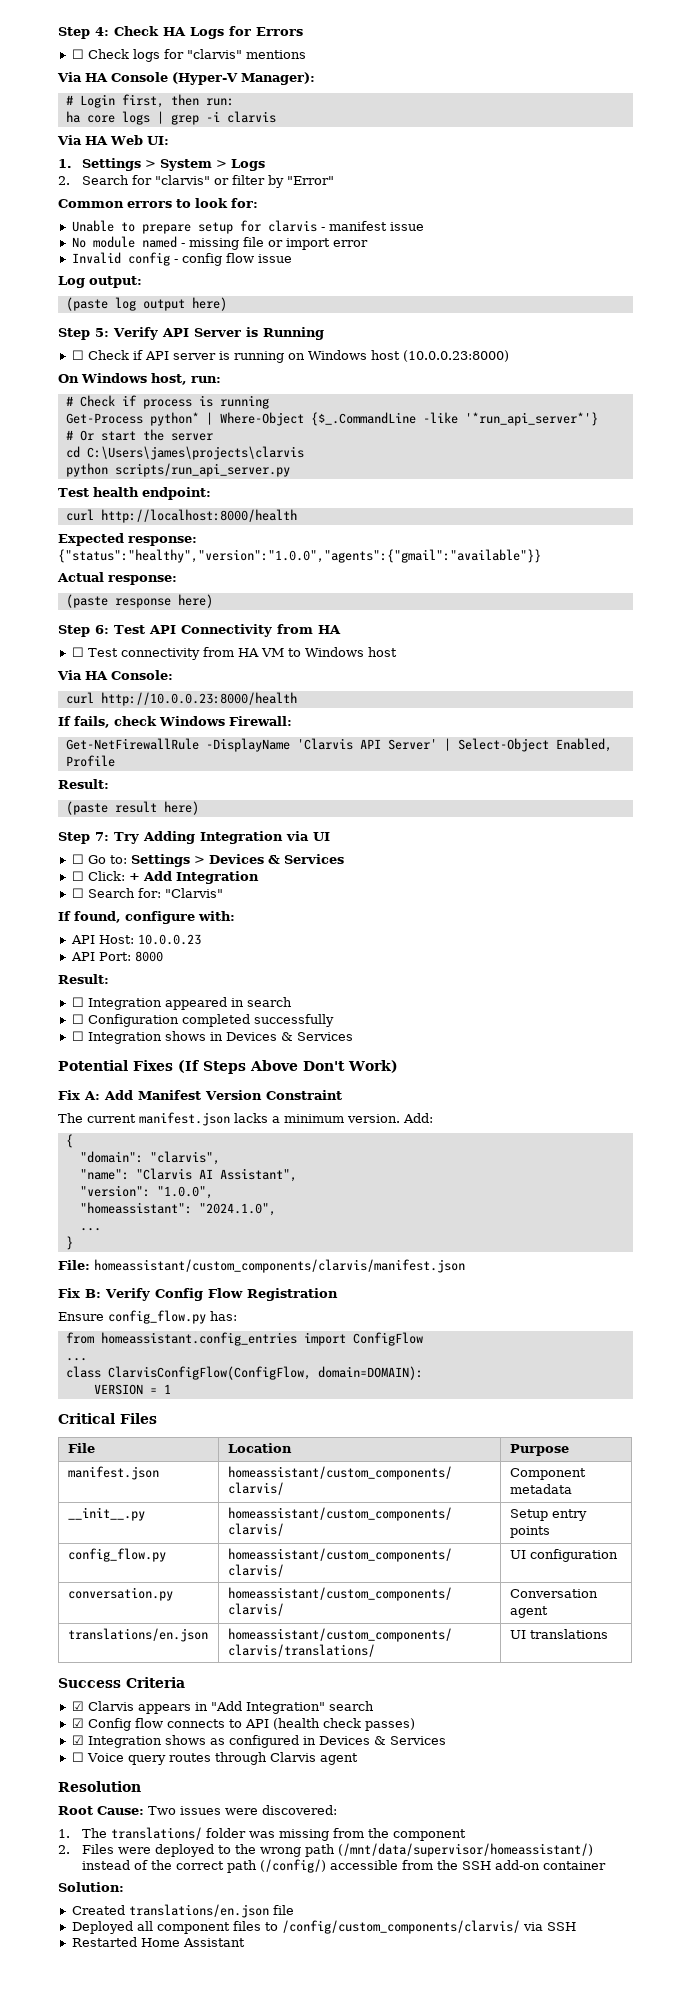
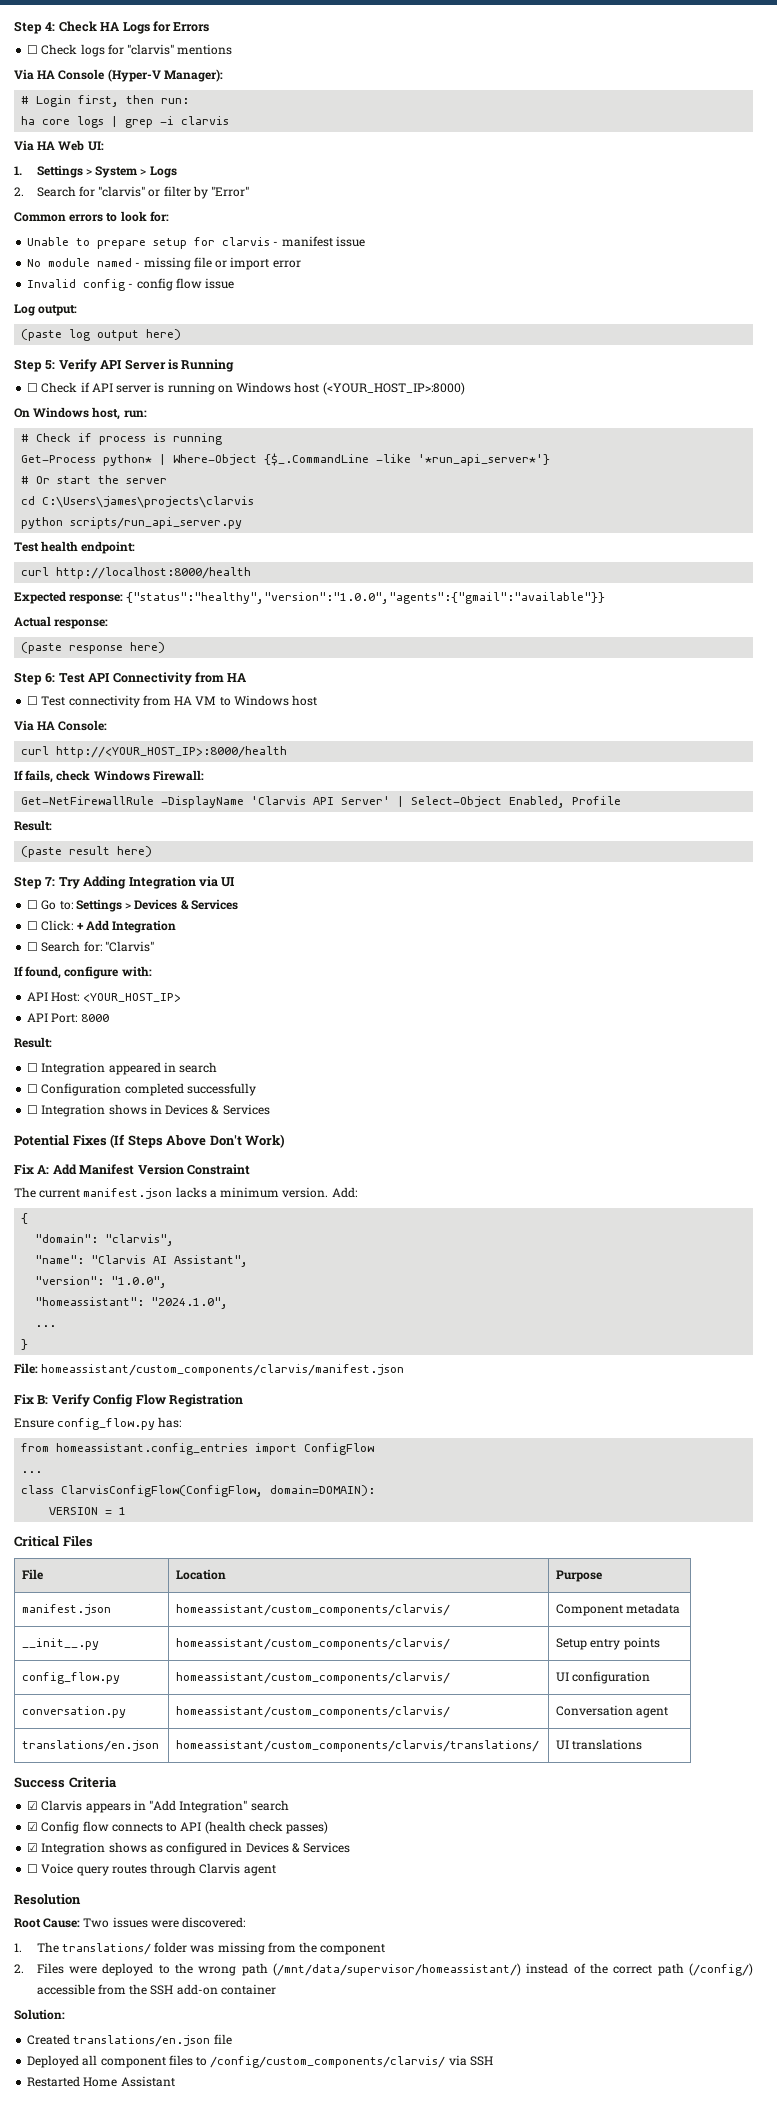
[402,350,509,362] (10.0.0.23:8000) -> [322,382,465,395] (<YOUR_HOST_IP>:8000)
[100,692,297,706] http://10.0.0.23:8000/health -> [56,746,288,758] http://<YOUR_HOST_IP>:8000/health
[137,934,201,945] 10.0.0.23 -> [82,993,181,1002] <YOUR_HOST_IP>

